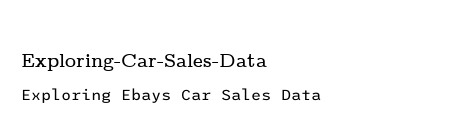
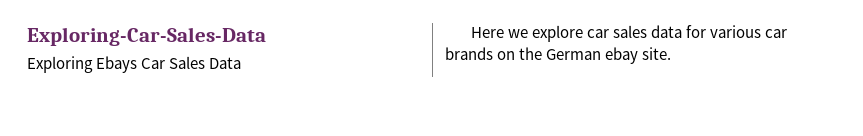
(321, 95) none -> [470,25,787,42] [445,47,672,64] // Here we explore car sales data for various car brands on the German ebay site.

